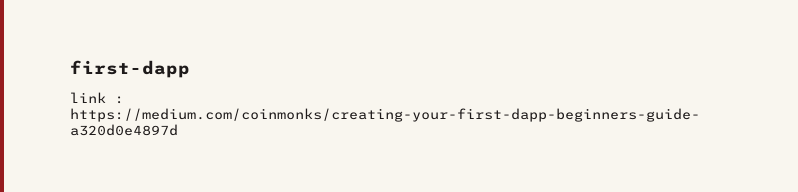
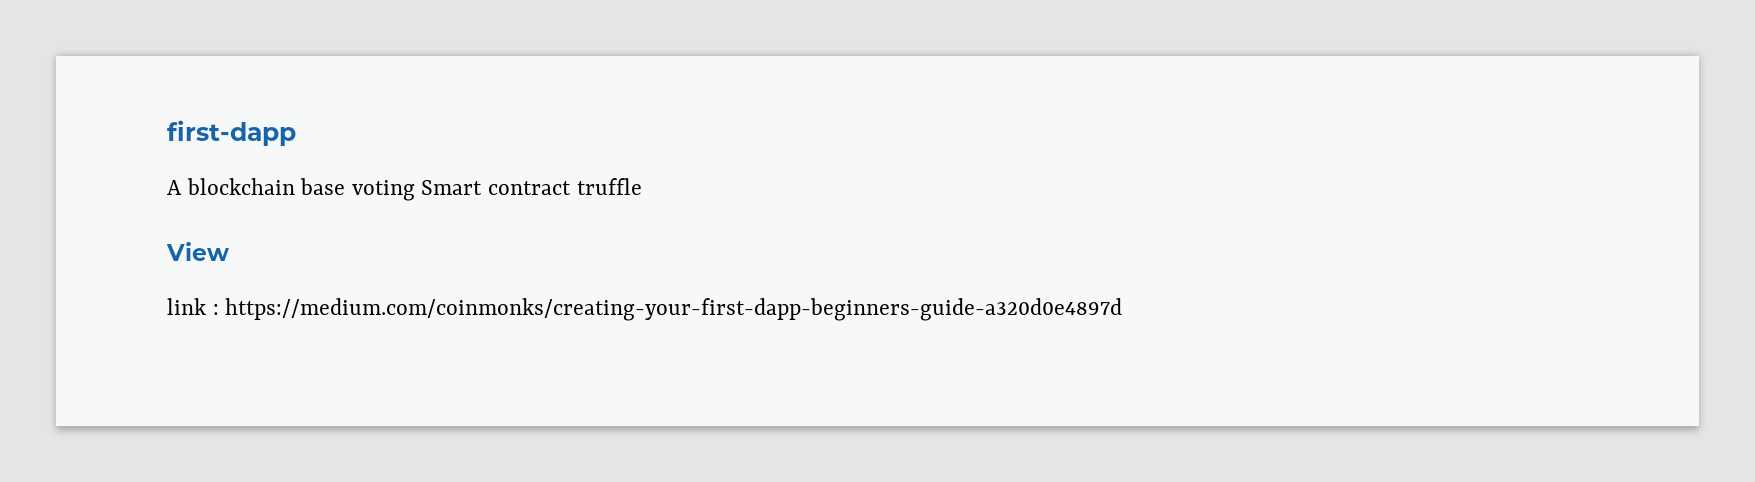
(190, 69) none -> [167,178,642,201] [166,242,229,261] // A blockchain base voting Smart contract truffle // View

